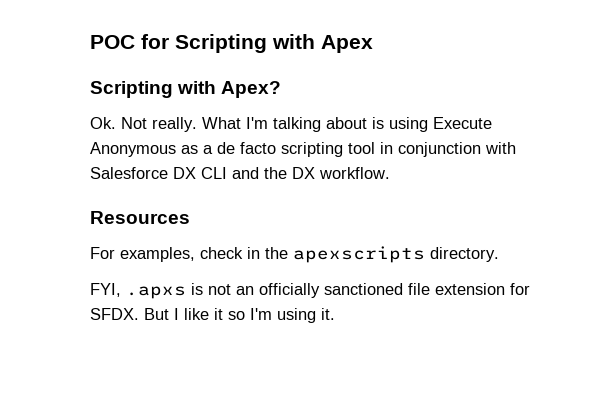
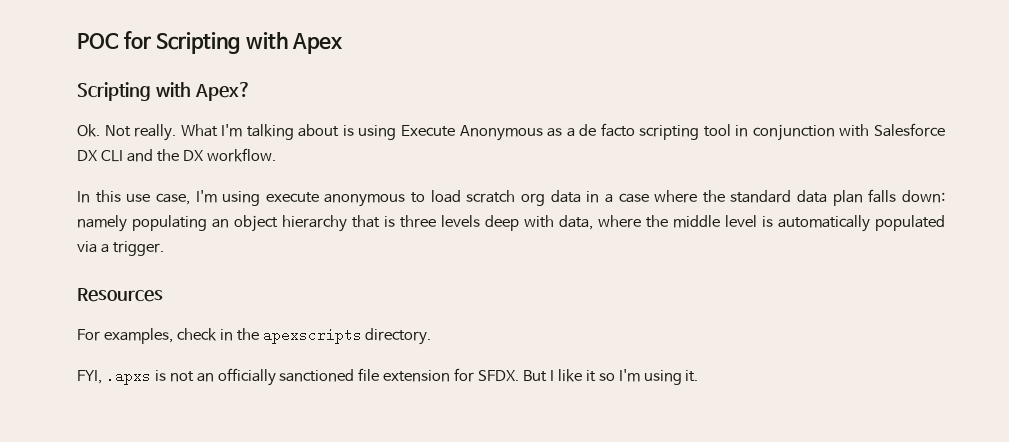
(390, 173) none -> [77,189,945,207] [77,215,945,232] [77,241,164,256] // In this use case, I'm using execute anonymous to load scratch org data in a case where the standard data plan falls down: namely populating an object hierarchy that is three levels deep with data, where the middle level is automatically populated via a trigger.

